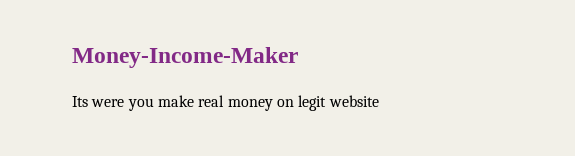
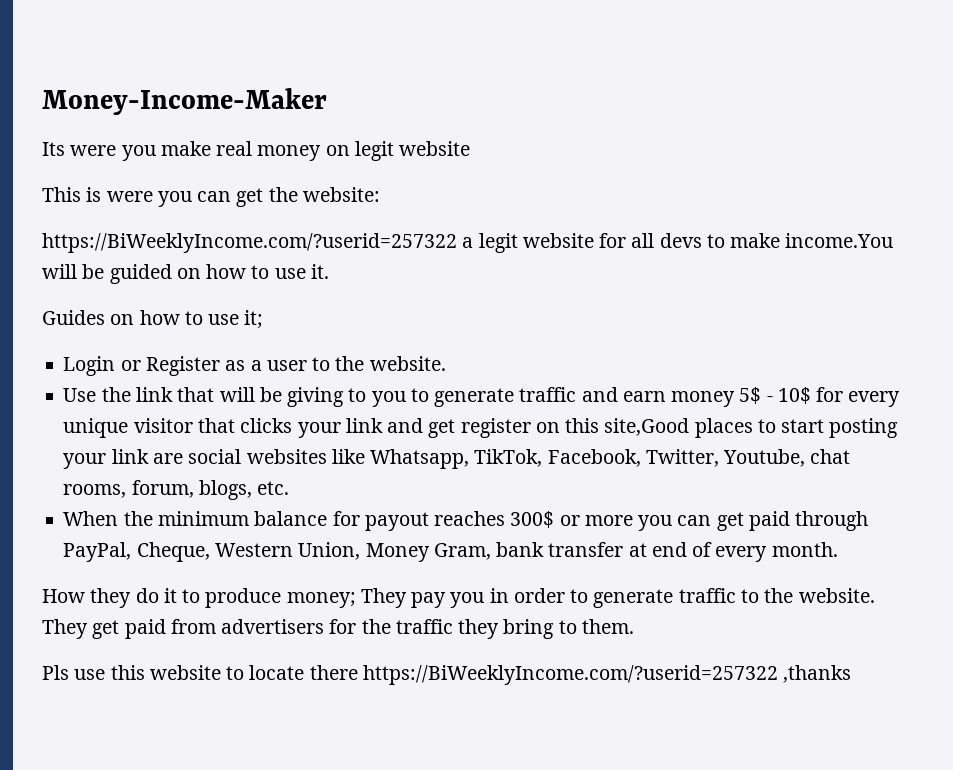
(379, 101) none -> [42,187,380,207] [42,233,894,253] [42,264,329,284] [42,310,264,329] [63,356,446,376] [63,387,901,407] [63,418,899,438] [63,449,851,469] [63,480,290,500] [63,511,869,531] [63,542,838,562] [42,588,875,608] [42,619,634,639] [42,665,852,685] // This is were you can get the website: // https://BiWeeklyIncome.com/?userid=257322 a legit website for all devs to make income.You will be guided on how to use it. // Guides on how to use it; // Login or Register as a user to the website. // Use the link that will be giving to you to generate traffic and earn money 5$ - 10$ for every unique visitor that clicks your link and get register on this site,Good places to start posting your link are social websites like Whatsapp, TikTok, Facebook, Twitter, Youtube, chat rooms, forum, blogs, etc. // When the minimum balance for payout reaches 300$ or more you can get paid through PayPal, Cheque, Western Union, Money Gram, bank transfer at end of every month. // How they do it to produce money; They pay you in order to generate traffic to the website. They get paid from advertisers for the traffic they bring to them. // Pls use this website to locate there https://BiWeeklyIncome.com/?userid=257322 ,thanks

